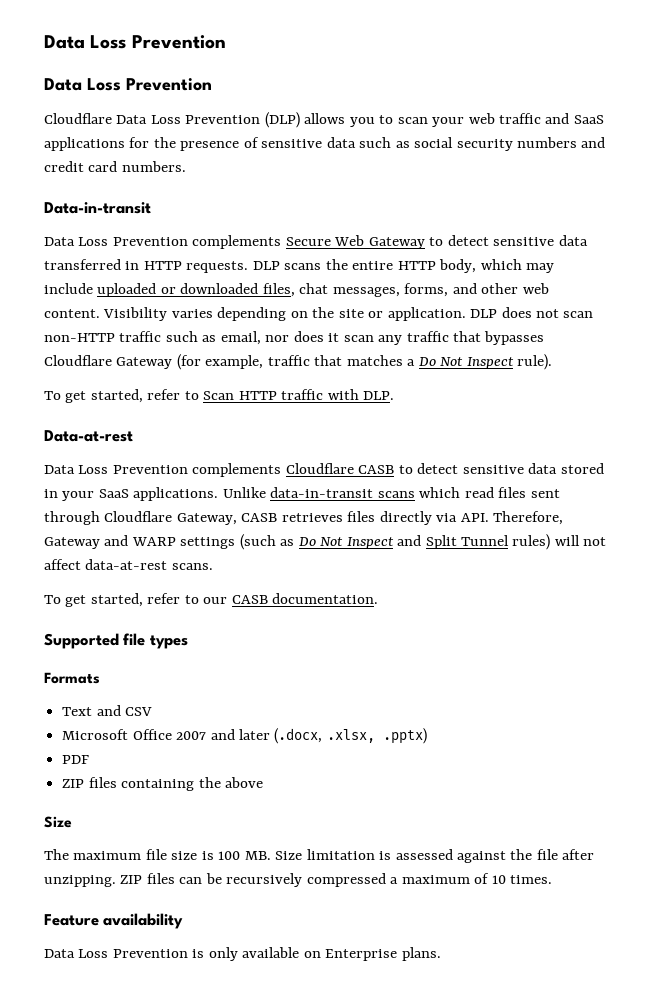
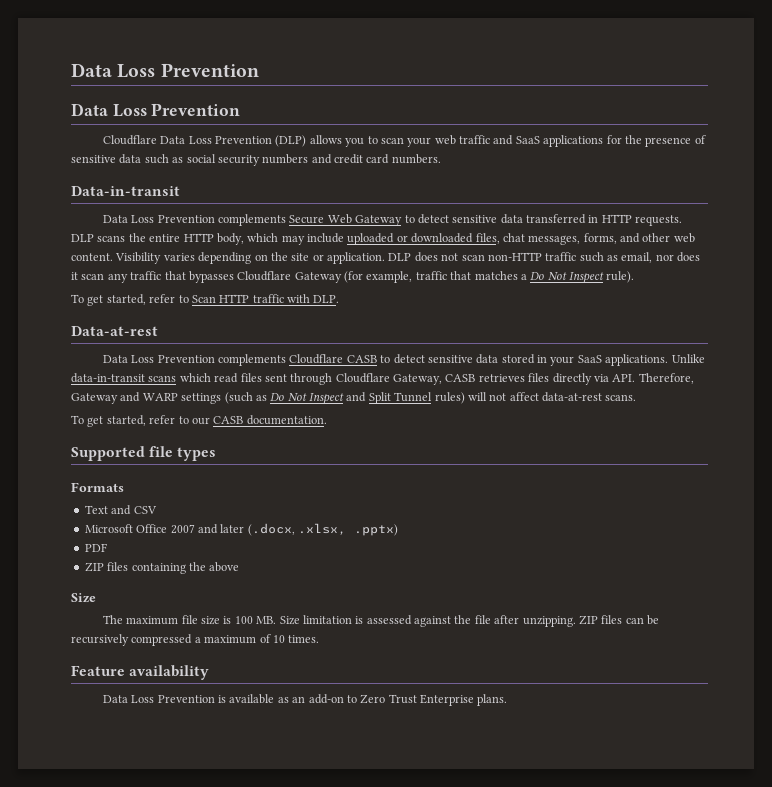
[208,947,321,961] only available on -> [229,694,417,704] available as an add-on to Zero Trust

